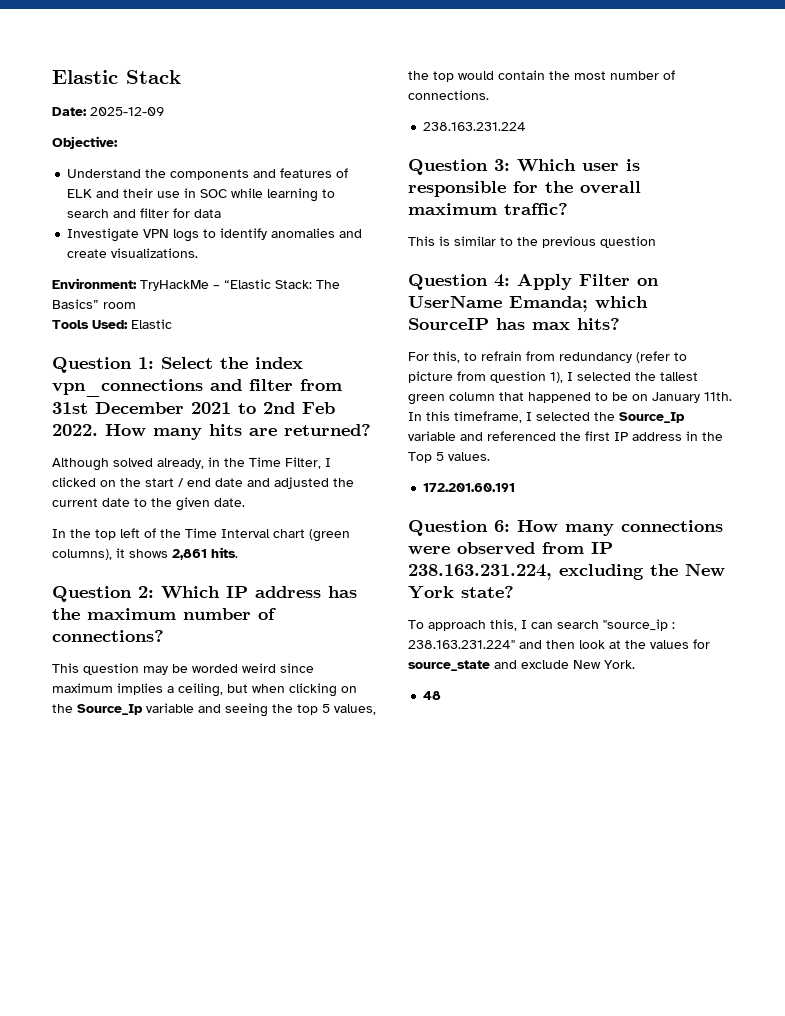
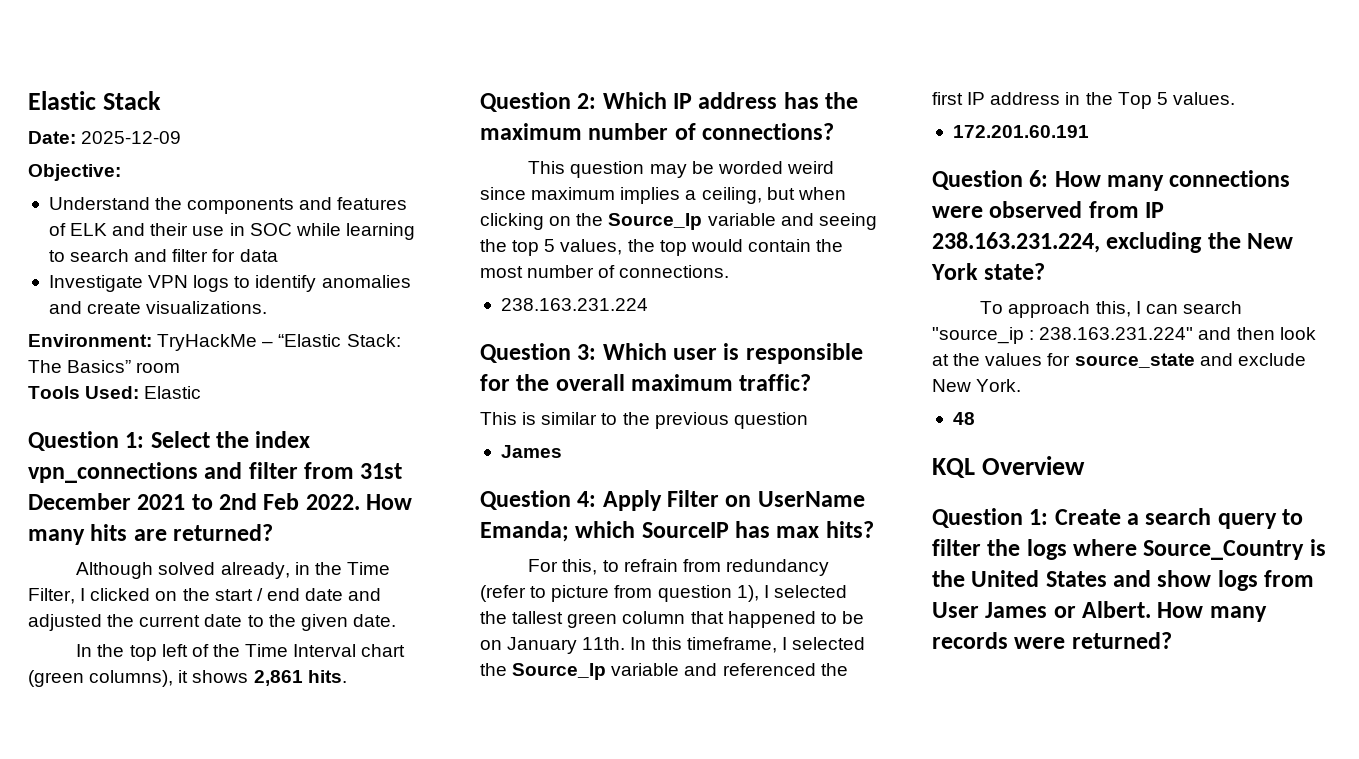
(656, 242) none -> [500,445,562,458] // James
(442, 695) none -> [932,456,1085,478] [932,508,1304,529] [932,539,1326,560] [932,570,1315,591] [932,601,1267,622] [932,632,1172,649] // KQL Overview // Question 1: Create a search query to filter the logs where Source_Country is the United States and show logs from User James or Albert. How many records were returned?

